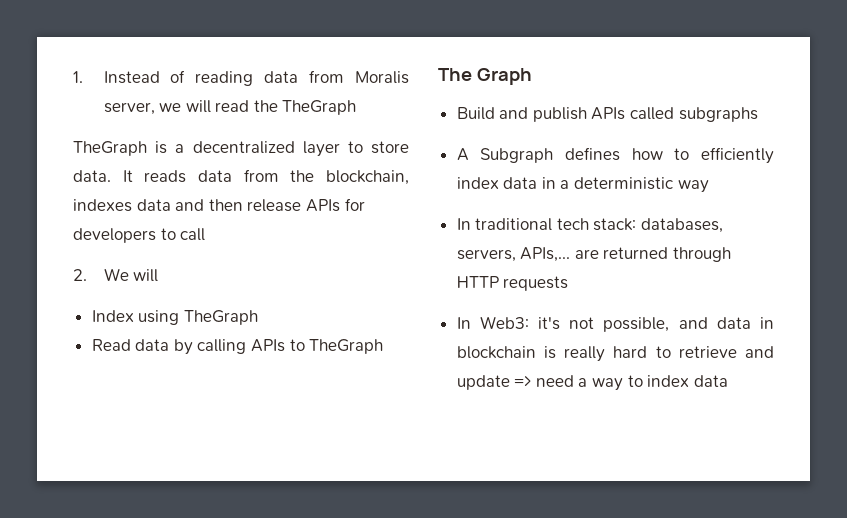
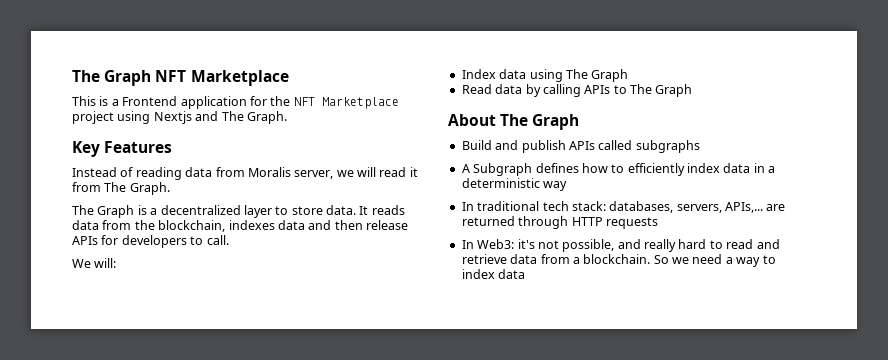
[73,71,83,83] 1. -> [72,70,289,86] [72,96,399,109] [72,111,287,124] [72,141,173,157] The Graph NFT Marketplace // This is a Frontend application for the NFT Marketplace project using Nextjs and The Graph. // Key Features //
[253,100,357,115] [73,141,147,156] the TheGraph // TheGraph -> [409,167,418,177] [72,182,170,195] [72,205,135,218] it from The Graph. // The Graph
[180,228,206,241] [73,268,159,282] [91,310,258,325] call // 2. We will // Index using TheGraph -> [206,235,229,245] [72,258,117,268] [461,69,629,82] call. // We will: // Index data using The Graph
[309,339,384,354] TheGraph // -> [630,84,693,97] [448,114,496,126] The Graph // About
[716,317,774,329] [456,346,774,362] [456,375,532,390] data in blockchain is really hard to retrieve and update => -> [644,239,780,252] [461,254,689,264] really hard to read and retrieve data from a blockchain. So we

